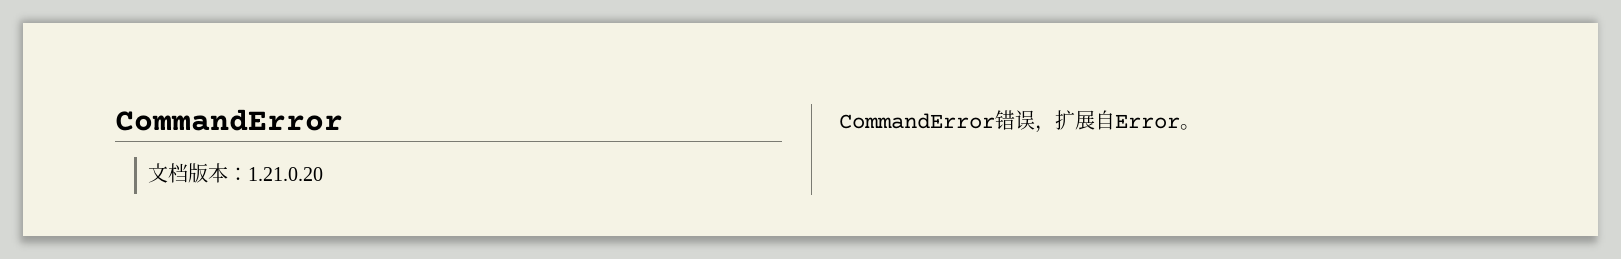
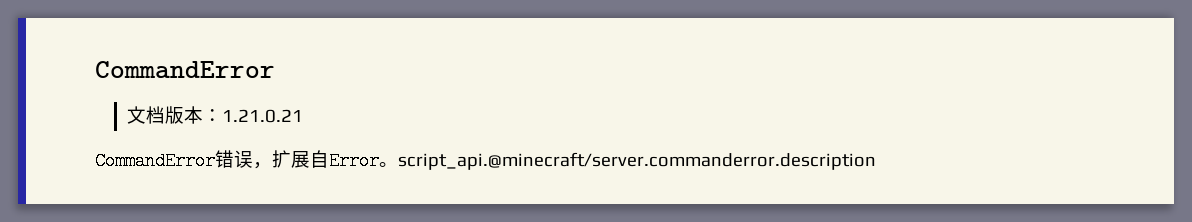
[248,167,324,181] 1.21.0.20 -> [221,109,303,123] 1.21.0.21
(1200, 127) none -> [398,152,876,170] script_api.@minecraft/server.commanderror.description

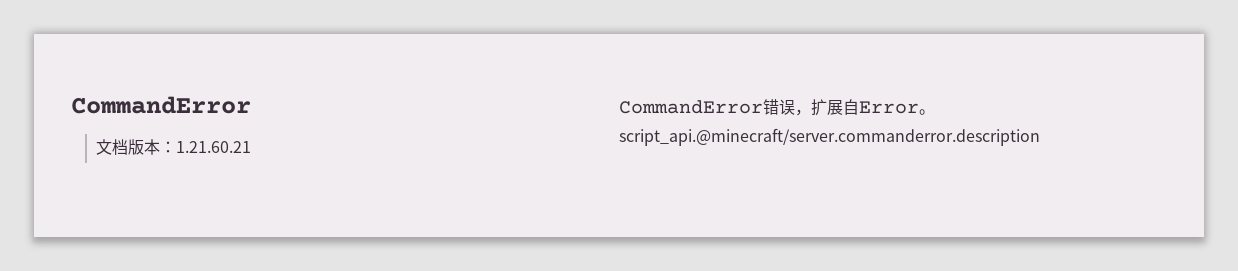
[221,109,303,123] 1.21.0.21 -> [175,141,251,153] 1.21.60.21

